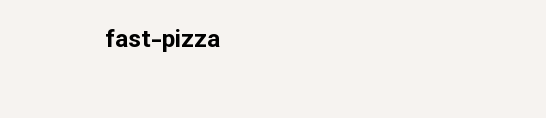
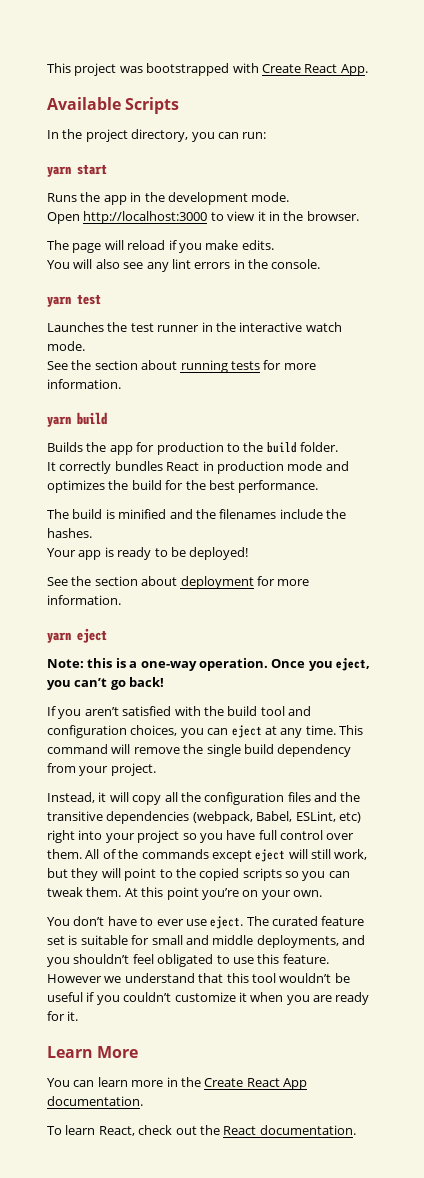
[105,29,220,52] fast-pizza -> [47,63,368,76] [47,97,180,114] [47,129,267,142] [47,164,107,177] [47,192,290,205] [47,211,359,224] [47,240,274,253] [47,259,321,272] [47,294,101,307] [47,322,342,332] [47,341,85,351] [47,360,316,373] [47,379,121,389] [47,412,107,427] [47,442,338,455] [47,461,349,474] [47,480,319,493] [47,509,346,519] [47,528,92,538] [47,547,249,560] [47,576,310,589] [47,595,121,605] [47,628,107,643] [47,658,370,671] [47,677,165,690] [47,706,311,719] [47,725,363,738] [47,744,352,757] [47,763,156,776] [47,792,361,805] [47,811,361,824] [47,830,355,843] [47,849,368,862] [47,868,350,881] [47,887,322,900] [47,916,365,929] [47,935,365,948] [47,954,329,967] [47,973,350,983] [47,992,370,1005] [47,1011,79,1021] [47,1046,139,1058] [47,1077,307,1090] [47,1096,143,1106] [47,1125,356,1136] This project was bootstrapped with Create React App. // Available Scripts // In the project directory, you can run: // yarn start // Runs the app in the development mode. // Open http://localhost:3000 to view it in the browser. // The page will reload if you make edits. // You will also see any lint errors in the console. // yarn test // Launches the test runner in the interactive watch mode. // See the section about running tests for more information. // yarn build // Builds the app for production to the build folder. // It correctly bundles React in production mode and optimizes the build for the best performance. // The build is minified and the filenames include the hashes. // Your app is ready to be deployed! // See the section about deployment for more information. // yarn eject // Note: this is a one-way operation. Once you eject, you can’t go back! // If you aren’t satisfied with the build tool and configuration choices, you can eject at any time. This command will remove the single build dependency from your project. // Instead, it will copy all the configuration files and the transitive dependencies (webpack, Babel, ESLint, etc) right into your project so you have full control over them. All of the commands except eject will still work, but they will point to the copied scripts so you can tweak them. At this point you’re on your own. // You don’t have to ever use eject. The curated feature set is suitable for small and middle deployments, and you shouldn’t feel obligated to use this feature. However we understand that this tool wouldn’t be useful if you couldn’t customize it when you are ready for it. // Learn More // You can learn more in the Create React App documentation. // To learn React, check out the React documentation.

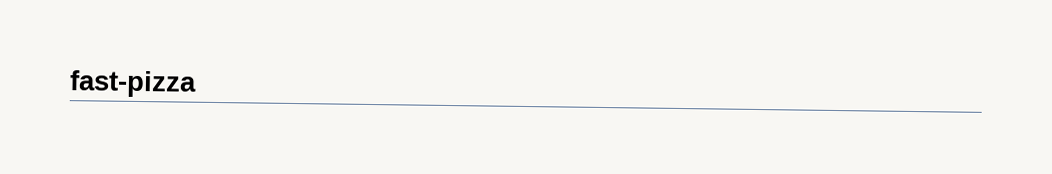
[47,63,368,76] [47,97,180,114] [47,129,267,142] [47,164,107,177] [47,192,290,205] [47,211,359,224] [47,240,274,253] [47,259,321,272] [47,294,101,307] [47,322,342,332] [47,341,85,351] [47,360,316,373] [47,379,121,389] [47,412,107,427] [47,442,338,455] [47,461,349,474] [47,480,319,493] [47,509,346,519] [47,528,92,538] [47,547,249,560] [47,576,310,589] [47,595,121,605] [47,628,107,643] [47,658,370,671] [47,677,165,690] [47,706,311,719] [47,725,363,738] [47,744,352,757] [47,763,156,776] [47,792,361,805] [47,811,361,824] [47,830,355,843] [47,849,368,862] [47,868,350,881] [47,887,322,900] [47,916,365,929] [47,935,365,948] [47,954,329,967] [47,973,350,983] [47,992,370,1005] [47,1011,79,1021] [47,1046,139,1058] [47,1077,307,1090] [47,1096,143,1106] [47,1125,356,1136] This project was bootstrapped with Create React App. // Available Scripts // In the project directory, you can run: // yarn start // Runs the app in the development mode. // Open http://localhost:3000 to view it in the browser. // The page will reload if you make edits. // You will also see any lint errors in the console. // yarn test // Launches the test runner in the interactive watch mode. // See the section about running tests for more information. // yarn build // Builds the app for production to the build folder. // It correctly bundles React in production mode and optimizes the build for the best performance. // The build is minified and the filenames include the hashes. // Your app is ready to be deployed! // See the section about deployment for more information. // yarn eject // Note: this is a one-way operation. Once you eject, you can’t go back! // If you aren’t satisfied with the build tool and configuration choices, you can eject at any time. This command will remove the single build dependency from your project. // Instead, it will copy all the configuration files and the transitive dependencies (webpack, Babel, ESLint, etc) right into your project so you have full control over them. All of the commands except eject will still work, but they will point to the copied scripts so you can tweak them. At this point you’re on your own. // You don’t have to ever use eject. The curated feature set is suitable for small and middle deployments, and you shouldn’t feel obligated to use this feature. However we understand that this tool wouldn’t be useful if you couldn’t customize it when you are ready for it. // Learn More // You can learn more in the Create React App documentation. // To learn React, check out the React documentation. -> [69,70,197,98] fast-pizza

